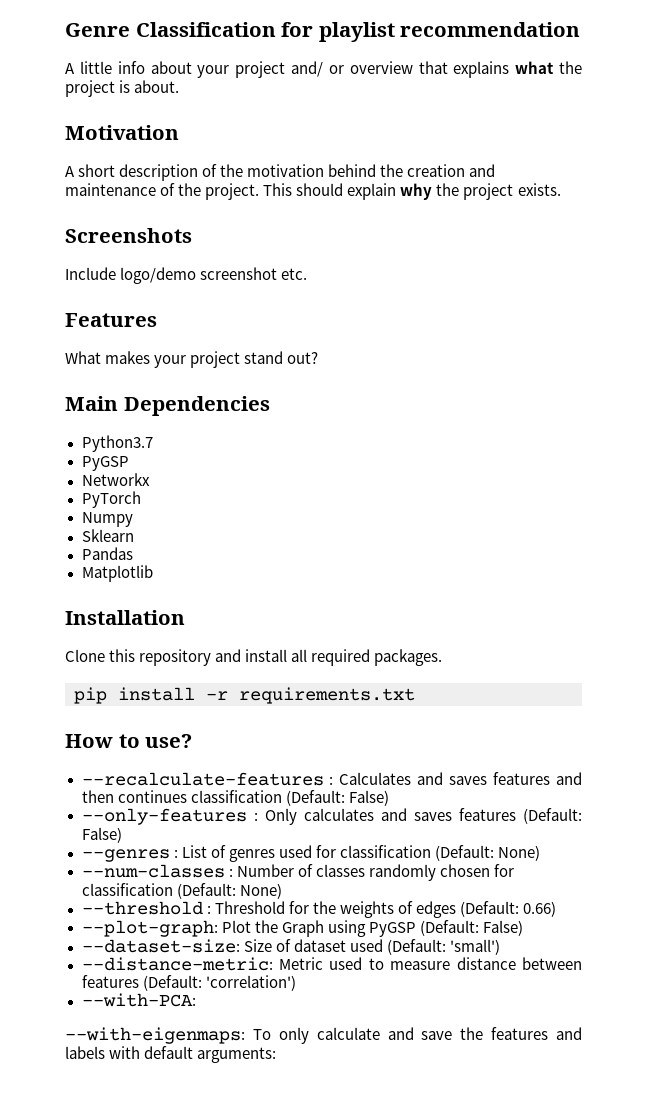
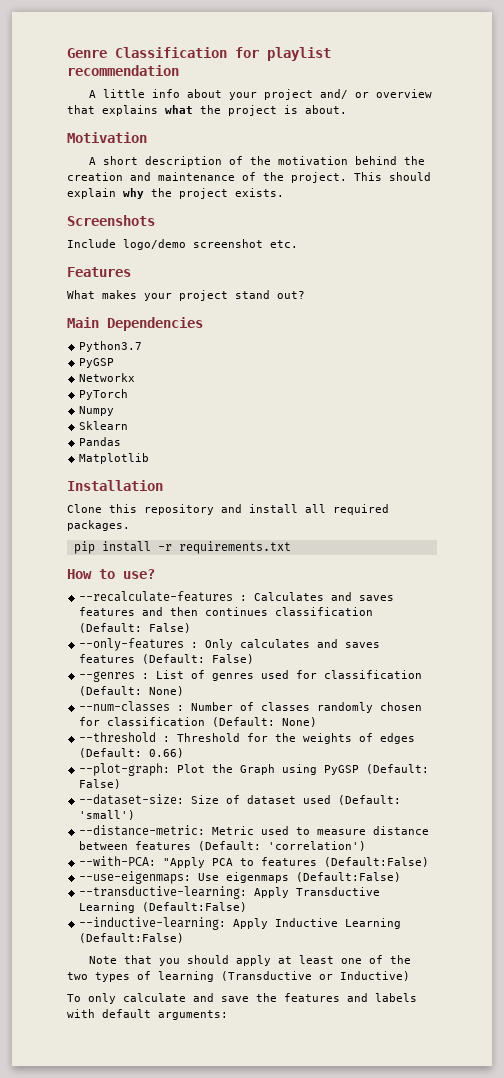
[65,1027,245,1044] // --with-eigenmaps: -> [163,857,430,868] [79,871,402,884] [79,886,381,899] [79,902,248,913] [79,917,402,930] [79,933,185,943] [88,955,411,966] [67,971,410,982] "Apply PCA to features (Default:False) // --use-eigenmaps: Use eigenmaps (Default:False) // --transductive-learning: Apply Transductive Learning (Default:False) // --inductive-learning: Apply Inductive Learning (Default:False) // Note that you should apply at least one of the two types of learning (Transductive or Inductive) //

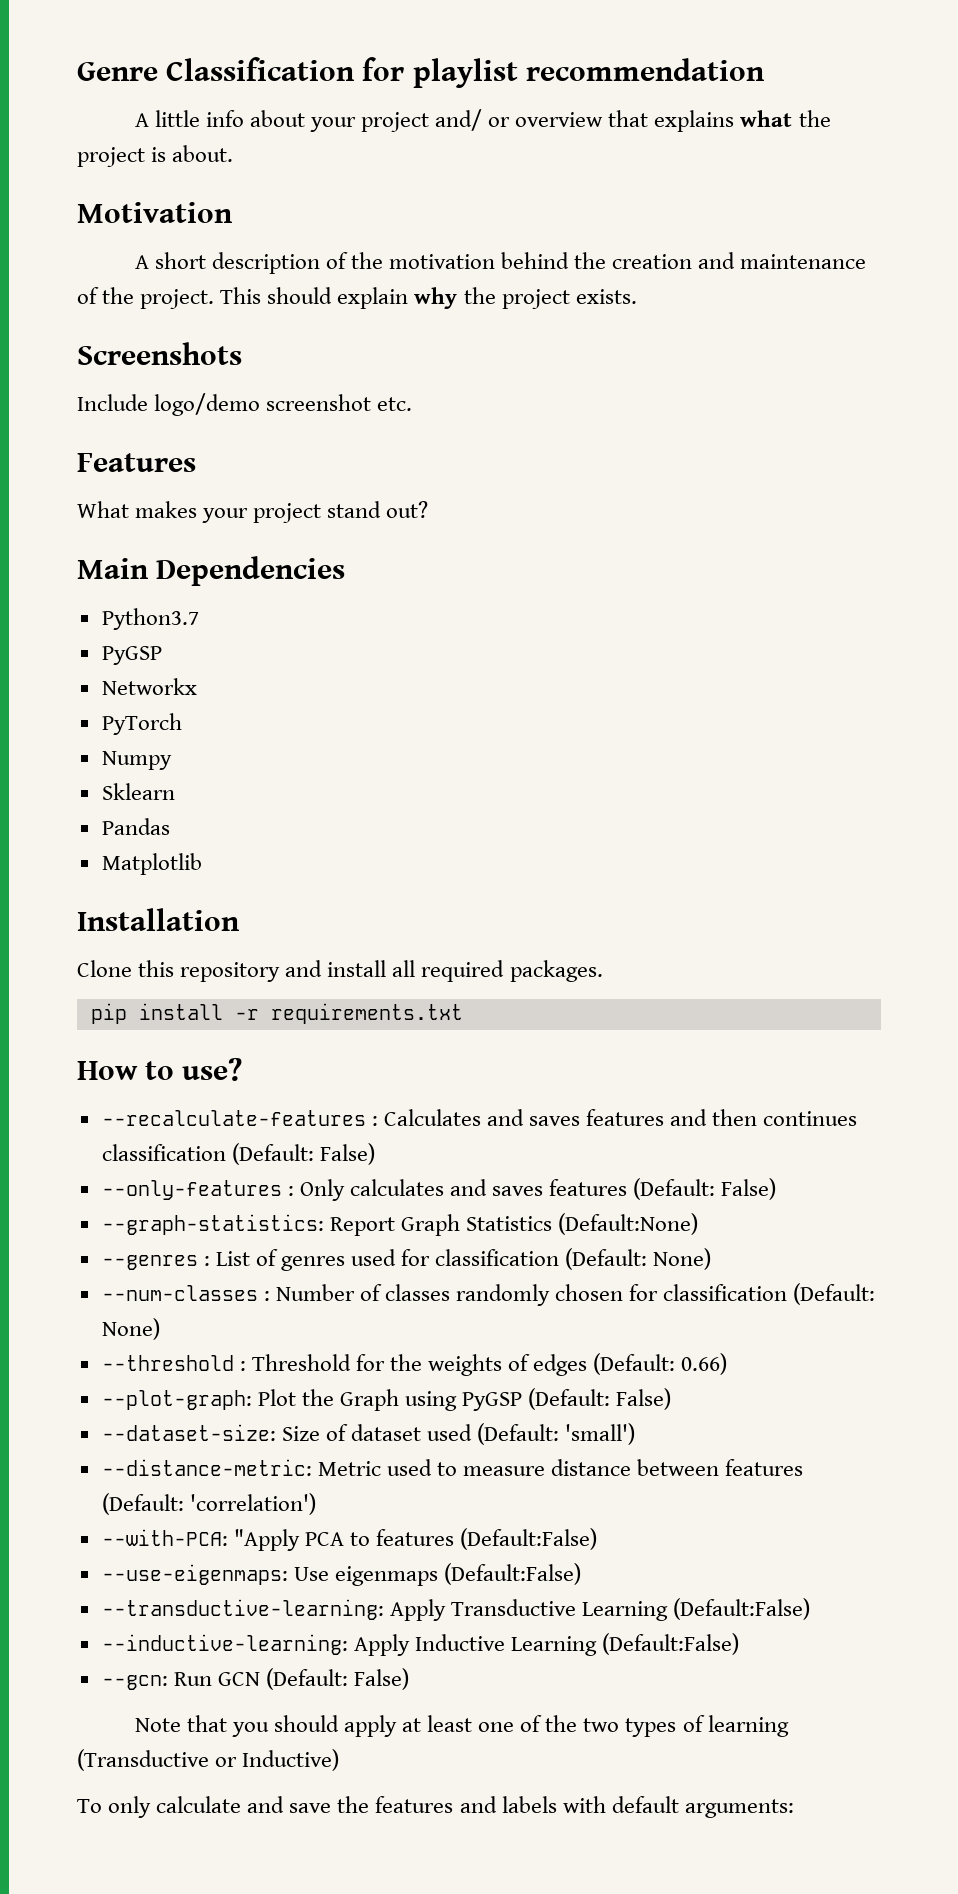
(255, 659) none -> [101,1213,699,1236] // --graph-statistics: Report Graph Statistics (Default:None)
(185, 938) none -> [101,1668,410,1690] // --gcn: Run GCN (Default: False)

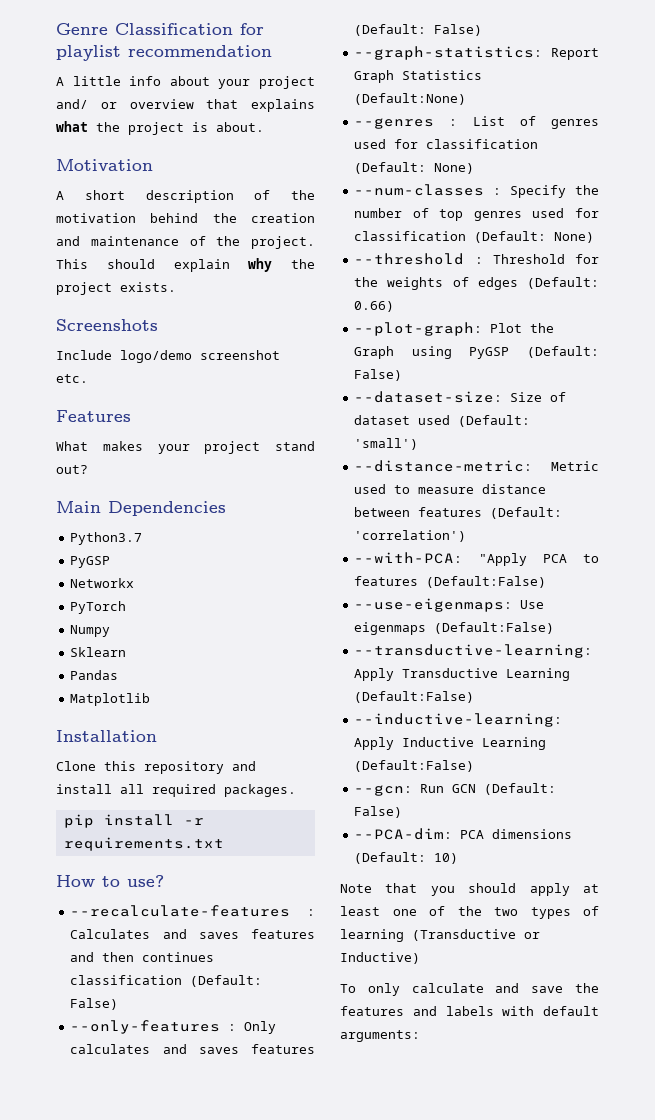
[275,1284,624,1306] Number of classes randomly chosen -> [510,185,599,198] [354,208,565,221] Specify the number of top genres used
(410, 1679) none -> [354,828,573,840] [354,852,459,864] // --PCA-dim: PCA dimensions (Default: 10)

